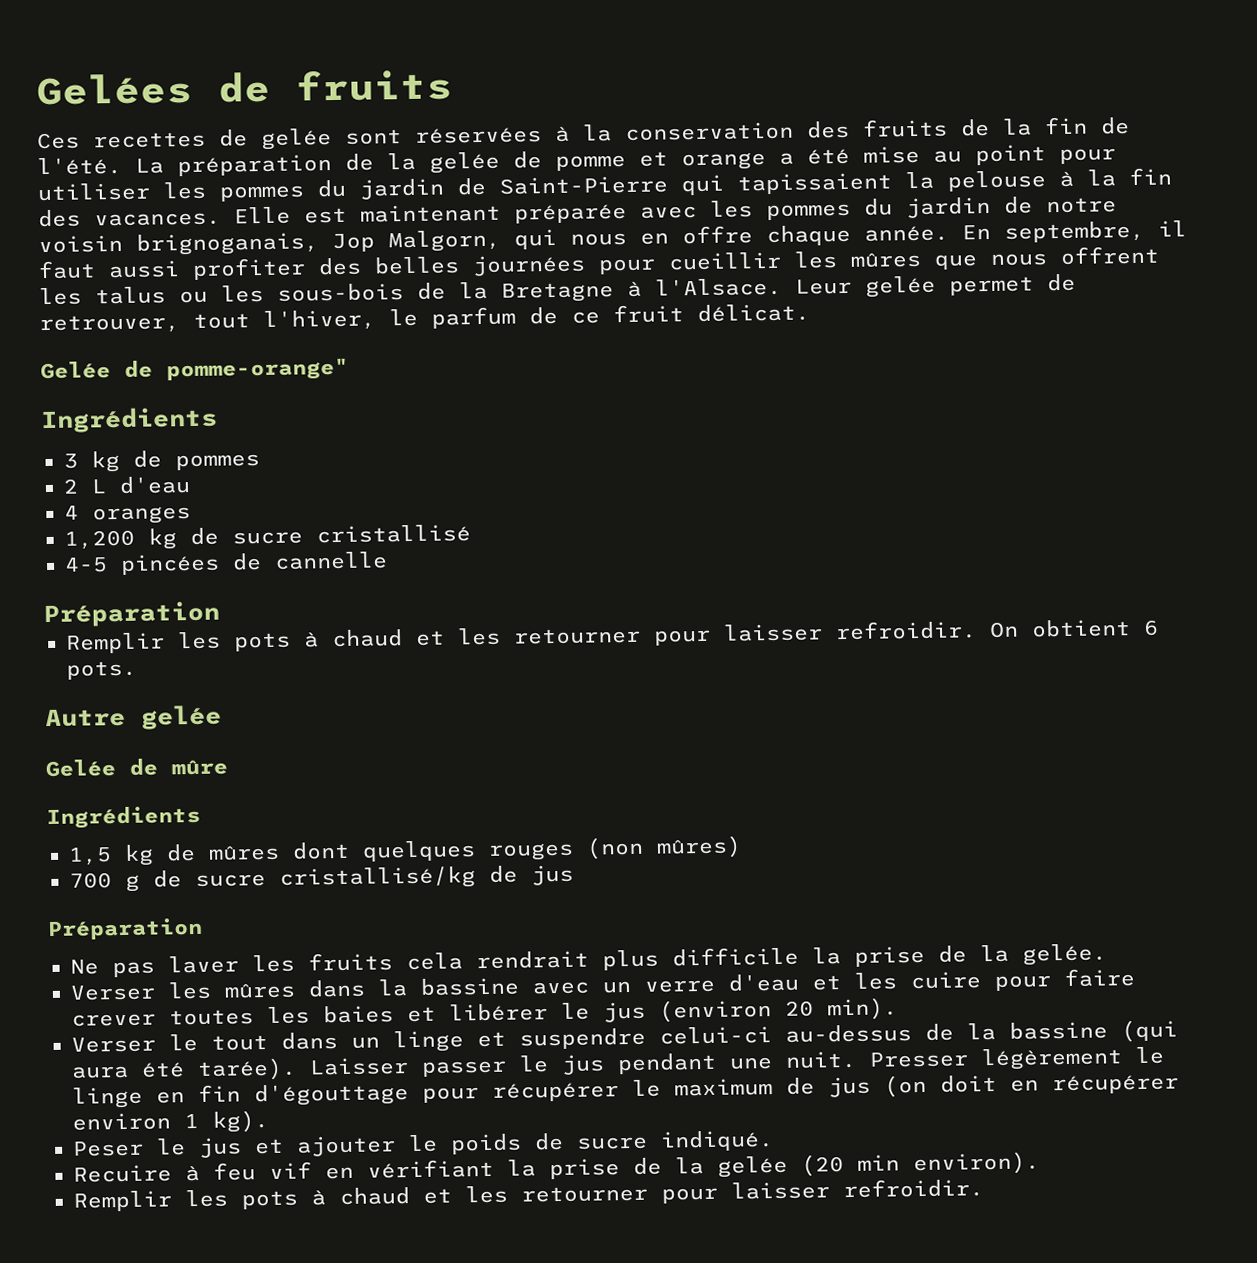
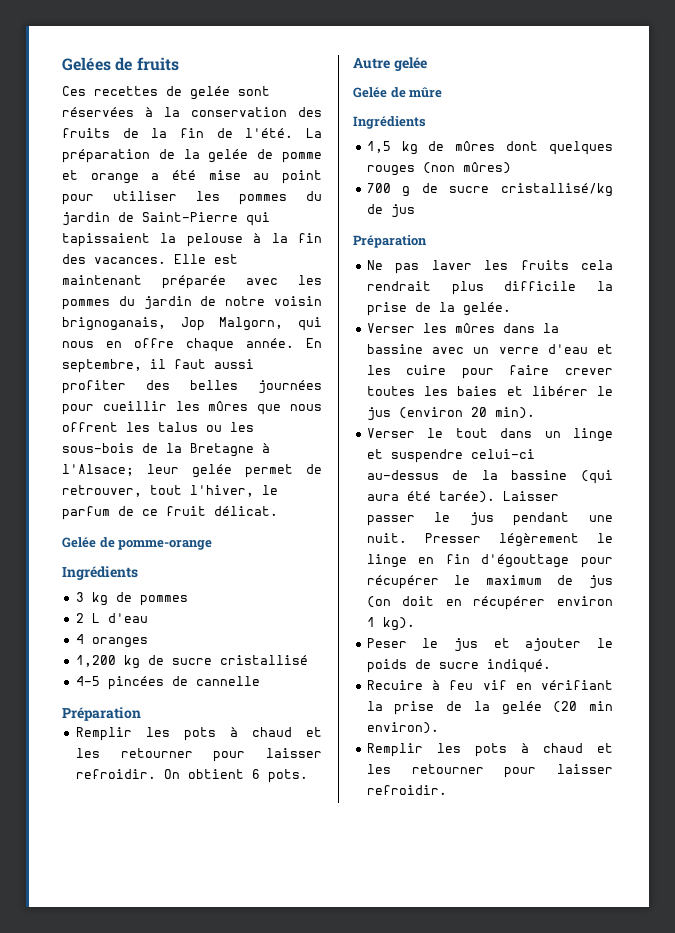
[655,277,852,297] l'Alsace. Leur -> [62,464,179,476] l'Alsace; leur
[166,357,349,382] pomme-orange" -> [118,540,213,550] pomme-orange

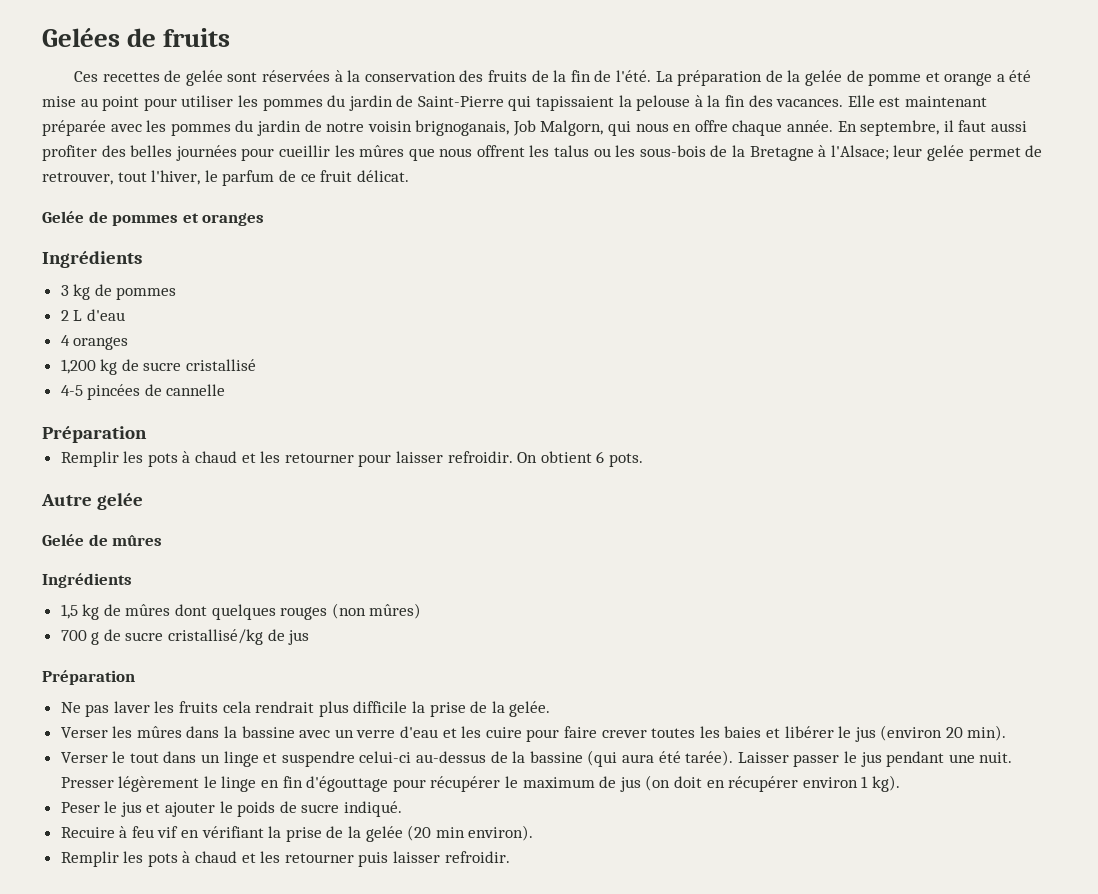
[180,317,205,331] Jop -> [512,120,536,136] Job
[118,540,213,550] pomme-orange -> [112,213,265,226] pommes et oranges
[409,87,443,98] mûre -> [112,535,163,546] mûres
[504,767,537,778] pour -> [358,852,389,867] puis

